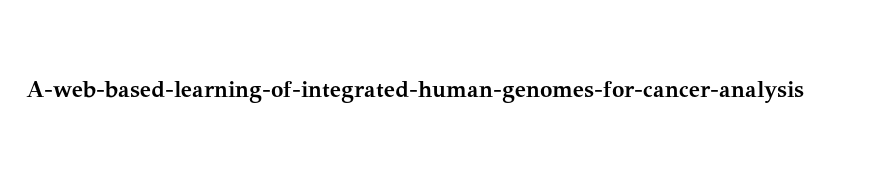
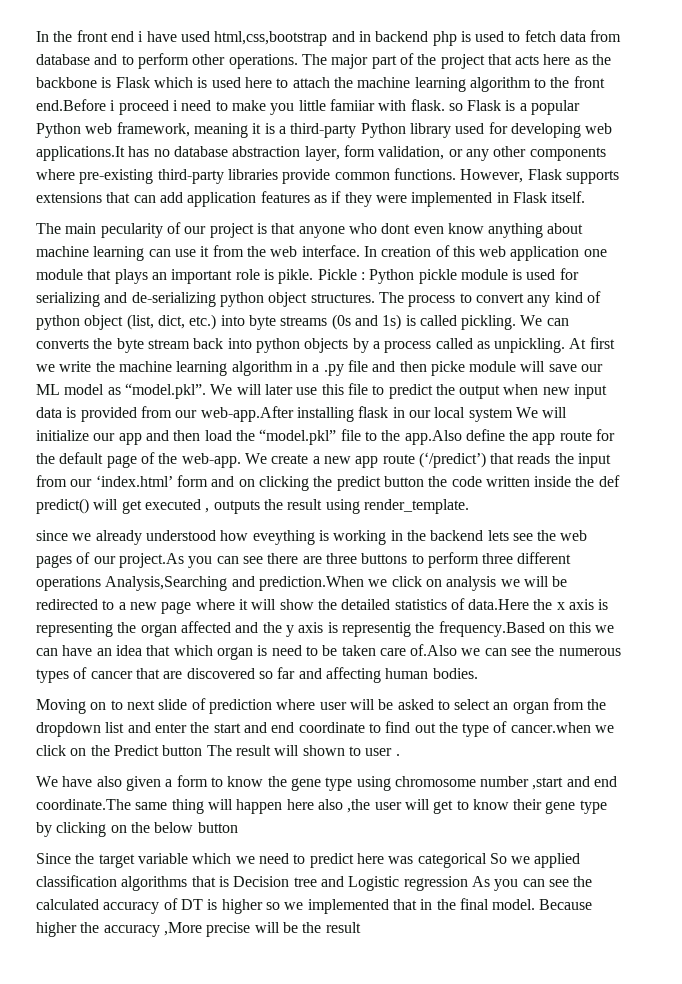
[26,81,804,103] A-web-based-learning-of-integrated-human-genomes-for-cancer-analysis -> [36,30,622,46] [36,53,612,69] [36,76,605,92] [36,99,581,115] [36,122,613,138] [36,145,606,161] [36,168,619,184] [36,191,586,207] [36,222,584,238] [36,245,607,261] [36,268,579,284] [36,291,601,307] [36,314,569,330] [36,337,615,353] [36,360,604,376] [36,383,608,399] [36,406,568,422] [36,429,616,445] [36,452,612,468] [36,475,620,491] [36,498,469,514] [36,530,588,545] [36,552,572,568] [36,576,568,591] [36,598,609,614] [36,621,615,637] [36,644,621,660] [36,667,478,683] [36,698,607,714] [36,721,615,737] [36,745,400,756] [36,775,618,791] [36,799,607,814] [36,822,238,837] [36,853,581,868] [36,875,593,891] [36,898,593,914] [36,922,361,937] In the front end i have used html,css,bootstrap and in backend php is used to fetch data from database and to perform other operations. The major part of the project that acts here as the backbone is Flask which is used here to attach the machine learning algorithm to the front end.Before i proceed i need to make you little famiiar with flask. so Flask is a popular Python web framework, meaning it is a third-party Python library used for developing web applications.It has no database abstraction layer, form validation, or any other components where pre-existing third-party libraries provide common functions. However, Flask supports extensions that can add application features as if they were implemented in Flask itself. // The main pecularity of our project is that anyone who dont even know anything about machine learning can use it from the web interface. In creation of this web application one module that plays an important role is pikle. Pickle : Python pickle module is used for serializing and de-serializing python object structures. The process to convert any kind of python object (list, dict, etc.) into byte streams (0s and 1s) is called pickling. We can converts the byte stream back into python objects by a process called as unpickling. At first we write the machine learning algorithm in a .py file and then picke module will save our ML model as “model.pkl”. We will later use this file to predict the output when new input data is provided from our web-app.After installing flask in our local system We will initialize our app and then load the “model.pkl” file to the app.Also define the app route for the default page of the web-app. We create a new app route (‘/predict’) that reads the input from our ‘index.html’ form and on clicking the predict button the code written inside the def predict() will get executed , outputs the result using render_template. // since we already understood how eveything is working in the backend lets see the web pages of our project.As you can see there are three buttons to perform three different operations Analysis,Searching and prediction.When we click on analysis we will be redirected to a new page where it will show the detailed statistics of data.Here the x axis is representing the organ affected and the y axis is representig the frequency.Based on this we can have an idea that which organ is need to be taken care of.Also we can see the numerous types of cancer that are discovered so far and affecting human bodies. // Moving on to next slide of prediction where user will be asked to select an organ from the dropdown list and enter the start and end coordinate to find out the type of cancer.when we click on the Predict button The result will shown to user . // We have also given a form to know the gene type using chromosome number ,start and end coordinate.The same thing will happen here also ,the user will get to know their gene type by clicking on the below button // Since the target variable which we need to predict here was categorical So we applied classification algorithms that is Decision tree and Logistic regression As you can see the calculated accuracy of DT is higher so we implemented that in the final model. Because higher the accuracy ,More precise will be the result

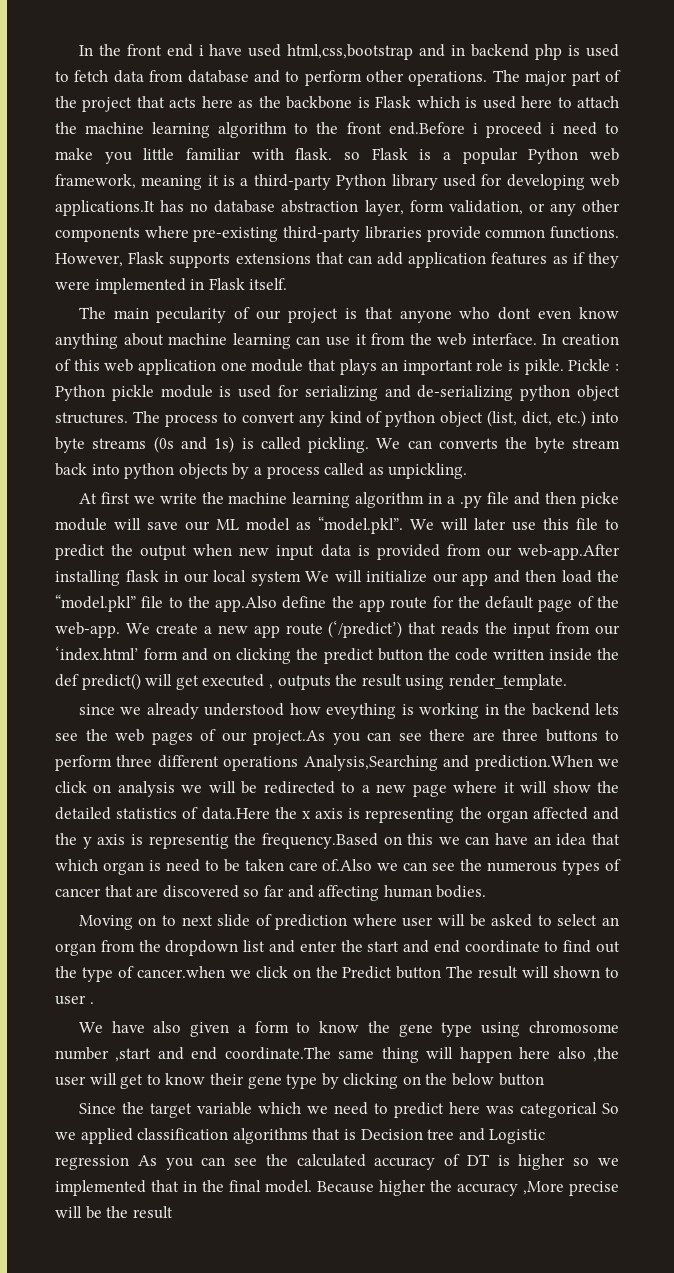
[329,99,375,111] famiiar -> [185,148,241,160] familiar
(566, 345) none -> (468, 471) //

